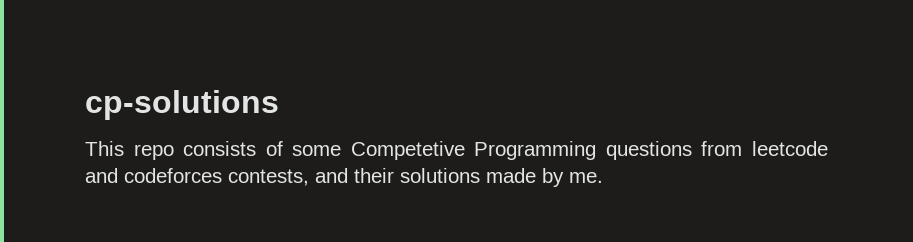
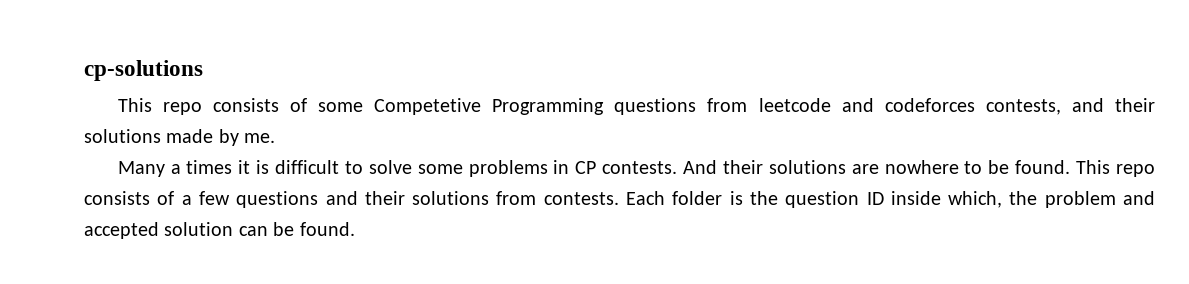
(603, 177) none -> [117,160,1155,177] [84,191,1155,208] [84,222,355,239] // Many a times it is difficult to solve some problems in CP contests. And their solutions are nowhere to be found. This repo consists of a few questions and their solutions from contests. Each folder is the question ID inside which, the problem and accepted solution can be found.

